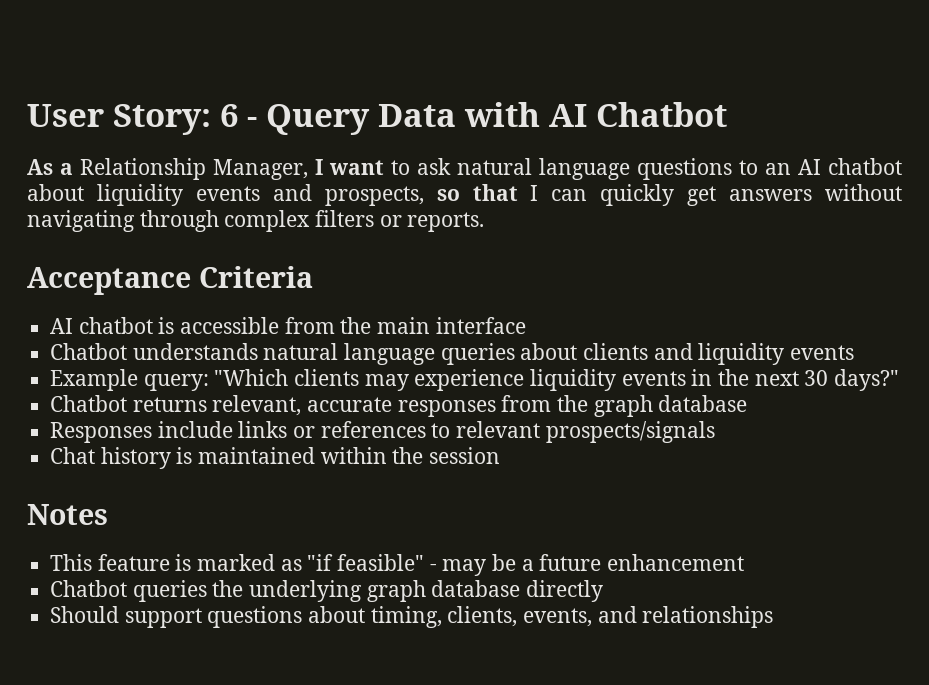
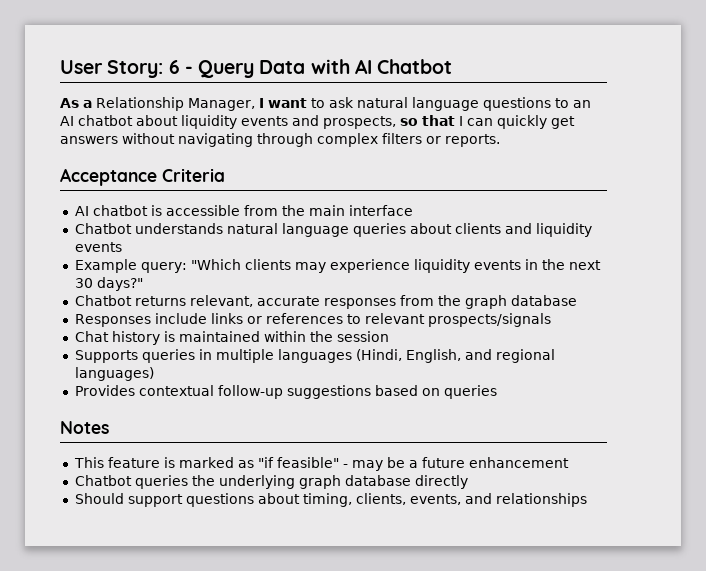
(501, 455) none -> [74,349,555,363] [74,367,154,381] [74,385,497,399] // Supports queries in multiple languages (Hindi, English, and regional languages) // Provides contextual follow-up suggestions based on queries

